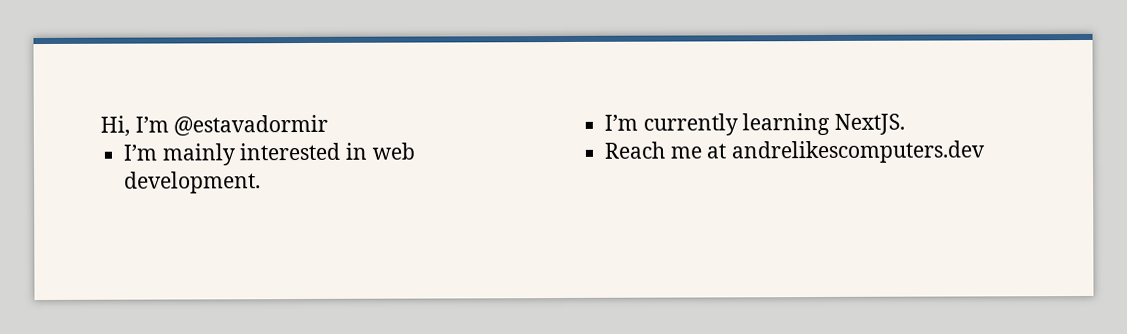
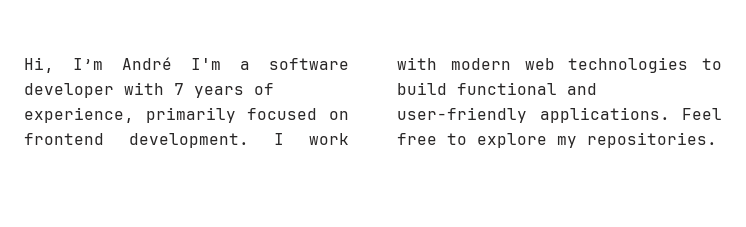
[173,114,329,137] [123,142,415,166] [124,171,262,194] [604,112,906,136] [604,140,986,164] @estavadormir // I’m mainly interested in web development. // I’m currently learning NextJS. // Reach me at andrelikescomputers.dev -> [122,57,349,70] [24,82,274,98] [24,107,350,123] [24,133,349,148] [397,57,722,73] [397,82,597,95] [397,107,722,123] [397,132,717,148] André I'm a software developer with 7 years of experience, primarily focused on frontend development. I work with modern web technologies to build functional and user-friendly applications. Feel free to explore my repositories.

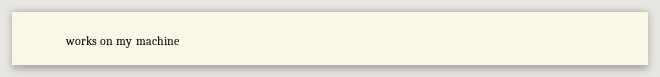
[24,57,349,73] [24,82,274,98] [24,107,350,123] [24,133,349,148] [397,57,722,73] [397,82,597,95] [397,107,722,123] [397,132,717,148] Hi, I’m André I'm a software developer with 7 years of experience, primarily focused on frontend development. I work with modern web technologies to build functional and user-friendly applications. Feel free to explore my repositories. -> [65,36,180,48] works on my machine

